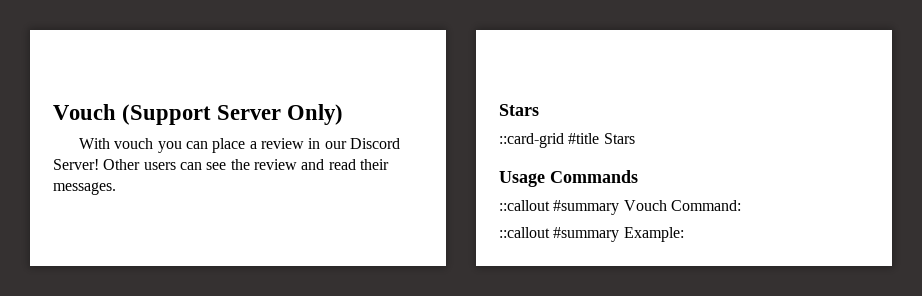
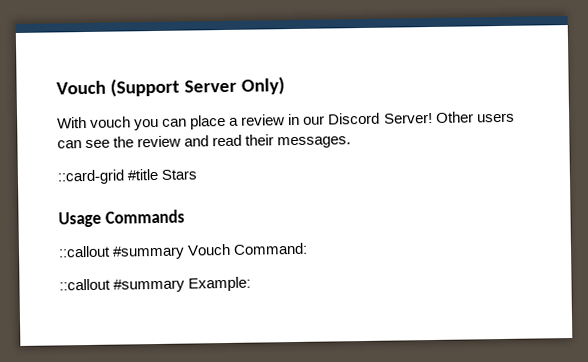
[499,104,539,116] // Stars -> (352, 142) none

